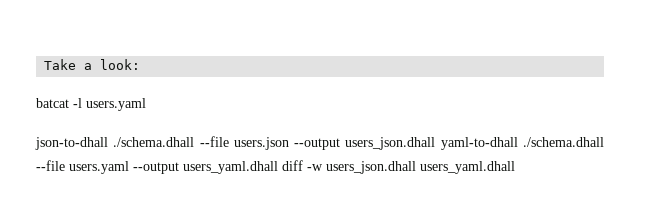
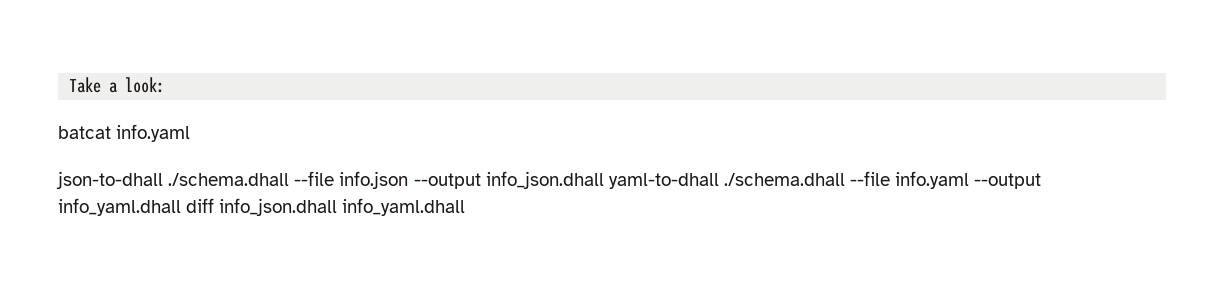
[73,98,146,111] -l users.yaml -> [116,124,191,142] info.yaml
[233,137,604,150] [36,160,515,174] users.json --output users_json.dhall yaml-to-dhall ./schema.dhall --file users.yaml --output users_yaml.dhall diff -w users_json.dhall users_yaml.dhall -> [339,171,1042,189] [58,198,466,216] info.json --output info_json.dhall yaml-to-dhall ./schema.dhall --file info.yaml --output info_yaml.dhall diff info_json.dhall info_yaml.dhall

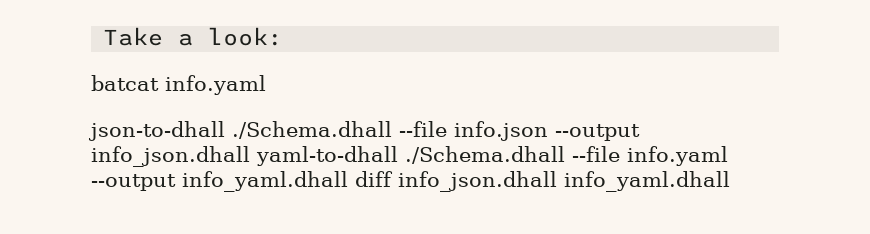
[168,173,290,186] ./schema.dhall -> [232,121,392,139] ./Schema.dhall
[723,173,845,186] ./schema.dhall -> [405,146,565,164] ./Schema.dhall

